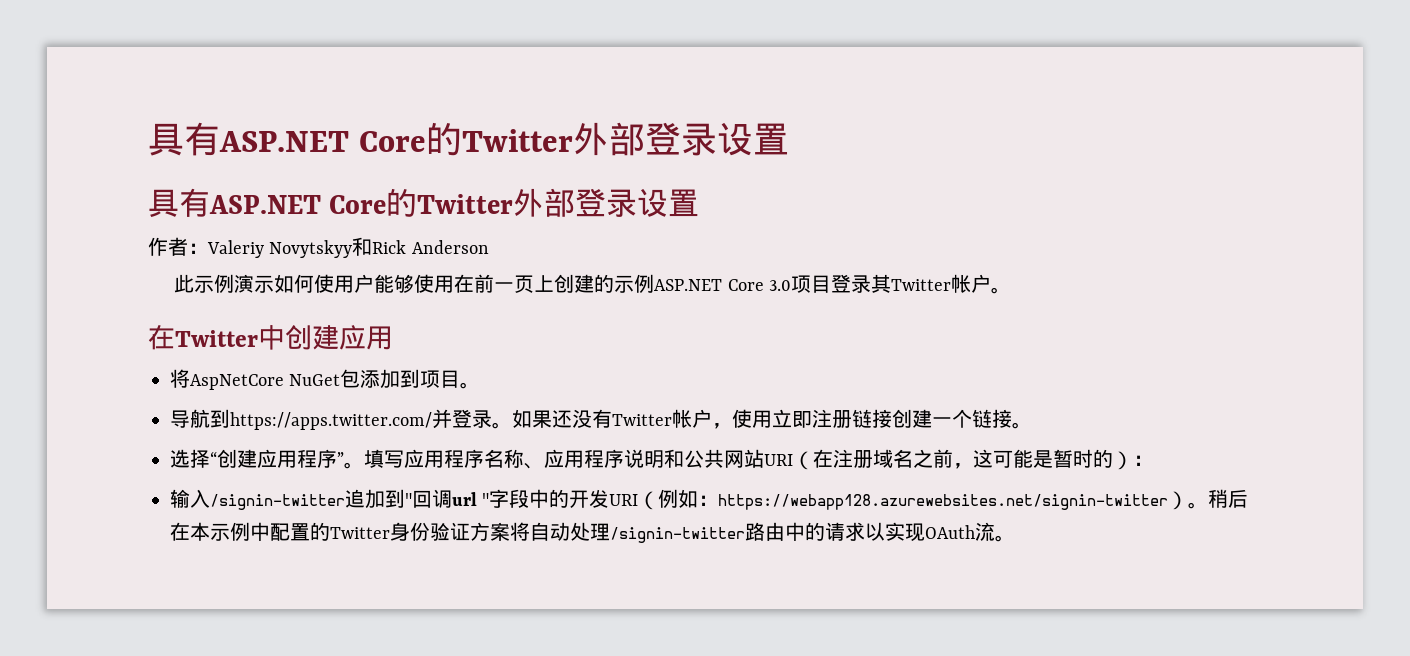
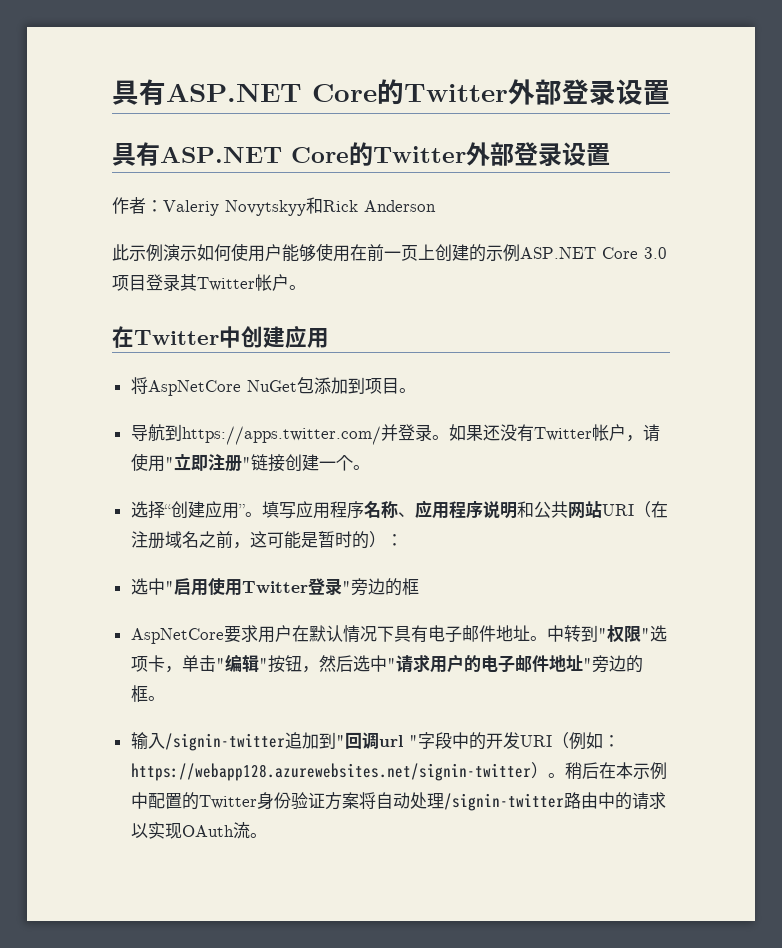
[732,409,772,428] 使用 -> [642,424,660,442] [130,453,174,472] 请使用"
(852, 419) none -> [241,457,251,469] "
[972,409,1012,428] 链接 -> (353, 463) none
[297,449,337,468] 程序 -> (239, 510) none
(1153, 460) none -> [130,578,419,596] [130,625,667,644] [130,654,643,673] [130,685,165,702] // 选中"启用使用Twitter登录"旁边的框 // AspNetCore要求用户在默认情况下具有电子邮件地址。中转到"权限"选项卡，单击"编辑"按钮，然后选中"请求用户的电子邮件地址"旁边的框。

